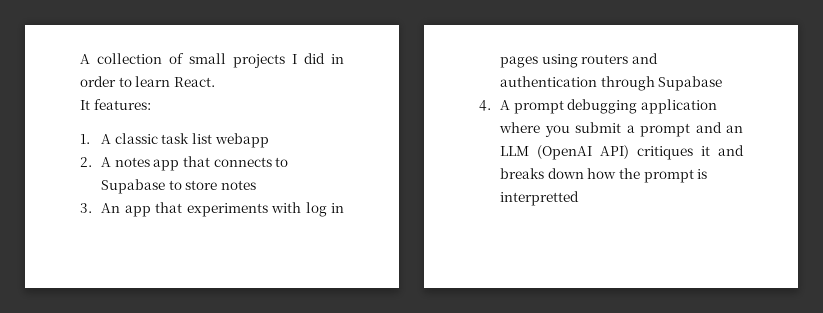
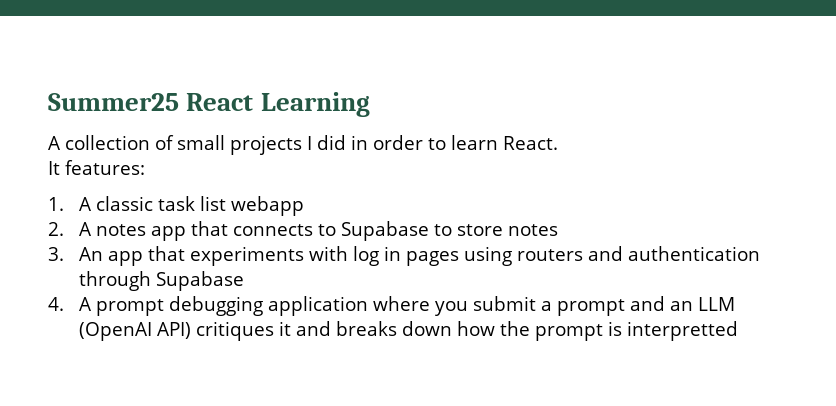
(80, 59) none -> [48,92,370,117] Summer25 React Learning //

